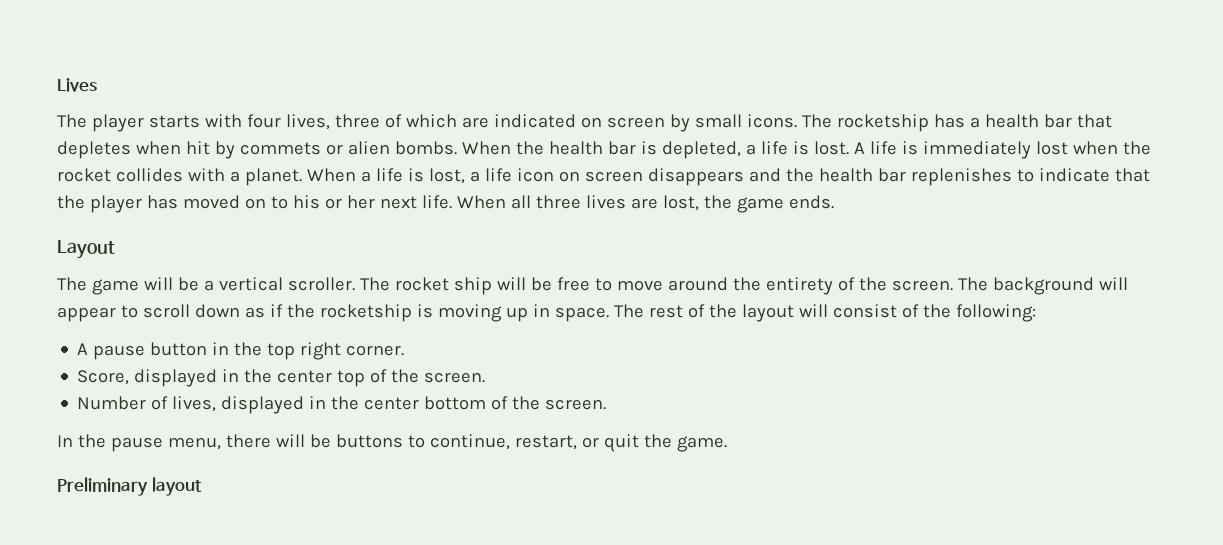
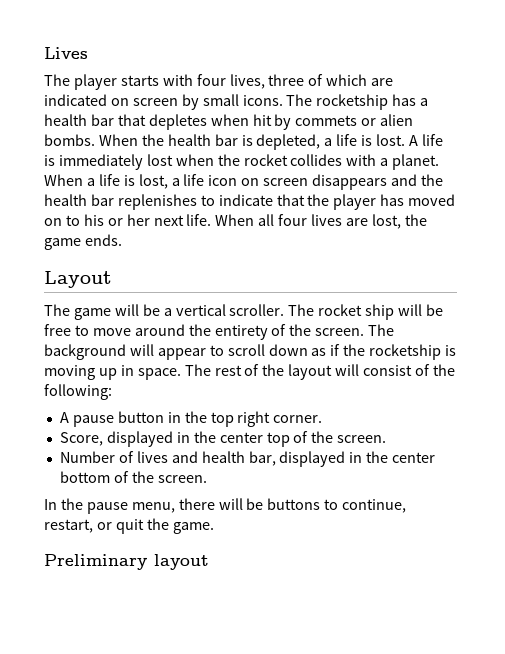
[535,195,581,209] three -> [278,214,308,226] four
[172,396,217,412] lives, -> [136,451,276,466] lives and health bar,

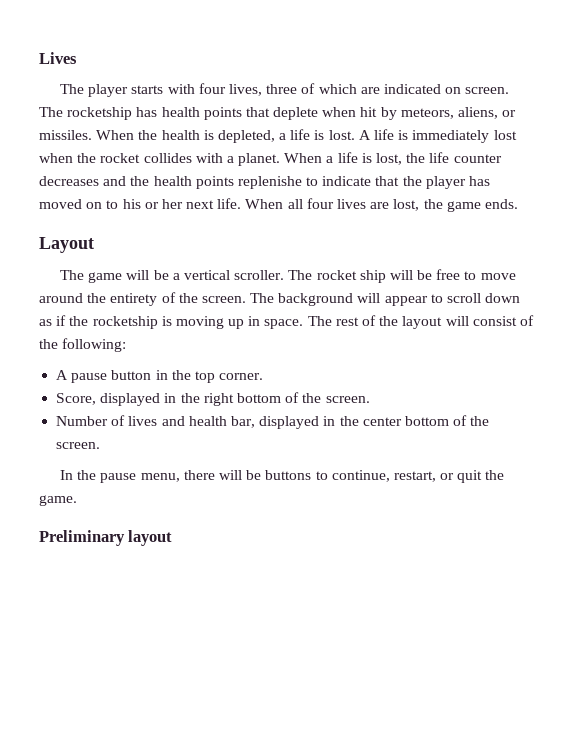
[132,94,429,110] [44,114,414,130] [44,134,95,146] screen by small icons. The rocketship has a health bar that depletes when hit by commets or alien bombs. -> [465,87,510,94] [39,107,517,120] [39,130,92,140] screen. The rocketship has health points that deplete when hit by meteors, aliens, or missiles.
[214,134,238,146] bar -> (200, 135) none
[171,174,388,190] a life icon on screen disappears -> [406,152,502,163] [39,176,99,186] the life counter decreases
[90,194,197,210] bar replenishes -> [195,176,302,189] points replenishe
[237,411,271,427] right -> (215, 377) none
[219,432,290,447] center top -> [203,393,281,406] right bottom

